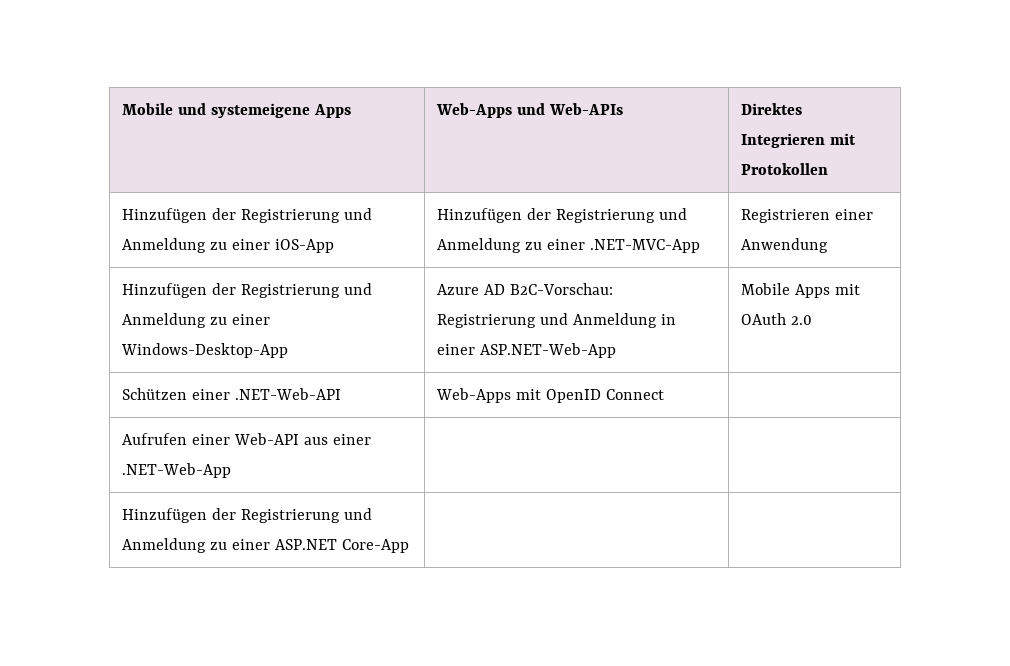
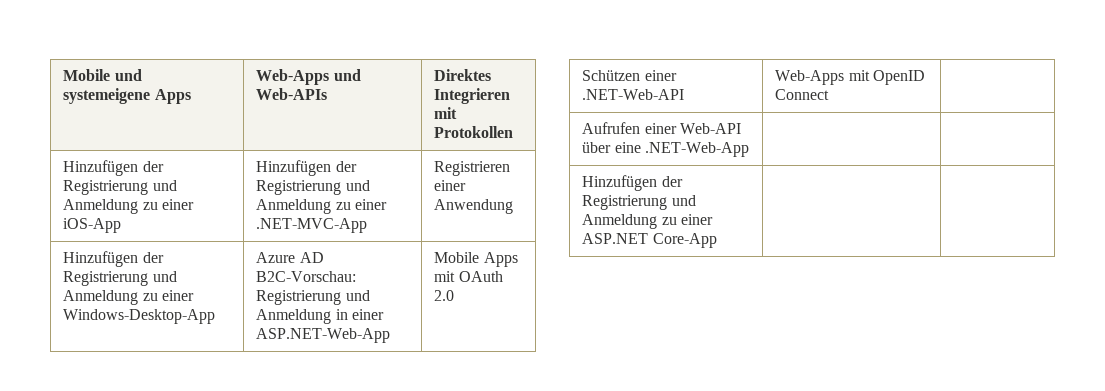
[304,434,371,445] aus einer -> [582,142,641,153] über eine

